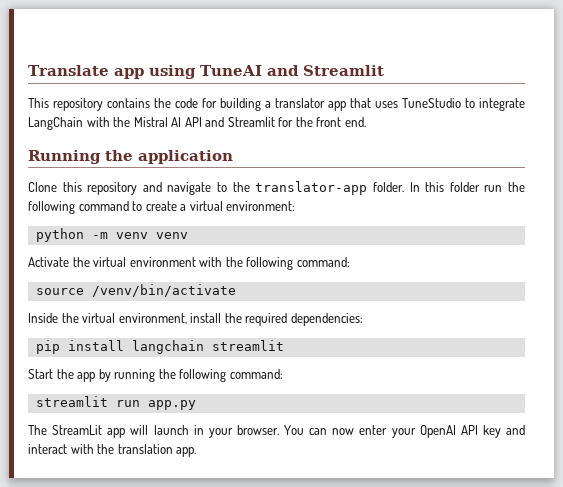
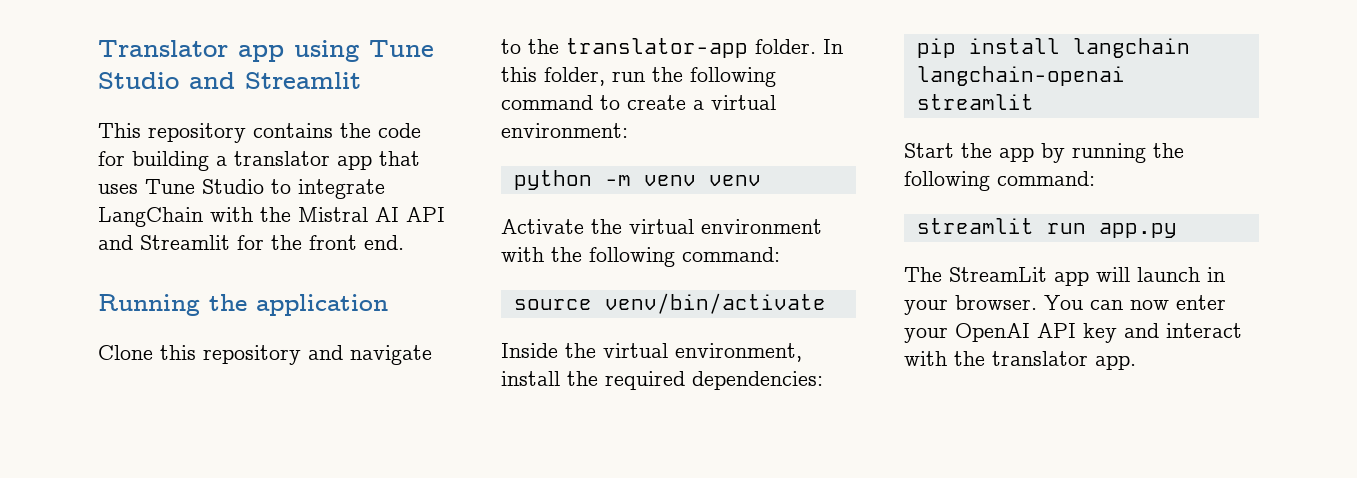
[28,65,109,76] Translate -> [98,40,228,57] Translator
[199,65,262,76] TuneAI -> [369,40,434,57] [98,72,179,89] Tune Studio
[402,98,462,108] TuneStudio -> [145,179,264,194] Tune Studio
[449,182,480,192] folder -> [544,67,605,86] folder,
[91,284,236,297] /venv/bin/activate -> [604,293,826,314] venv/bin/activate
(204, 347) none -> [916,66,1125,86] langchain-openai
[117,444,173,454] translation -> [992,351,1088,366] translator

